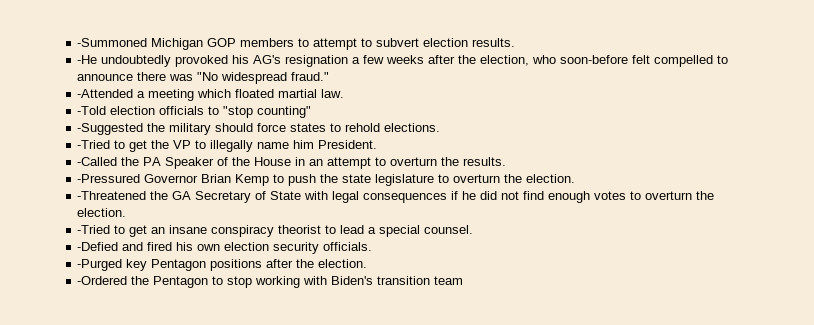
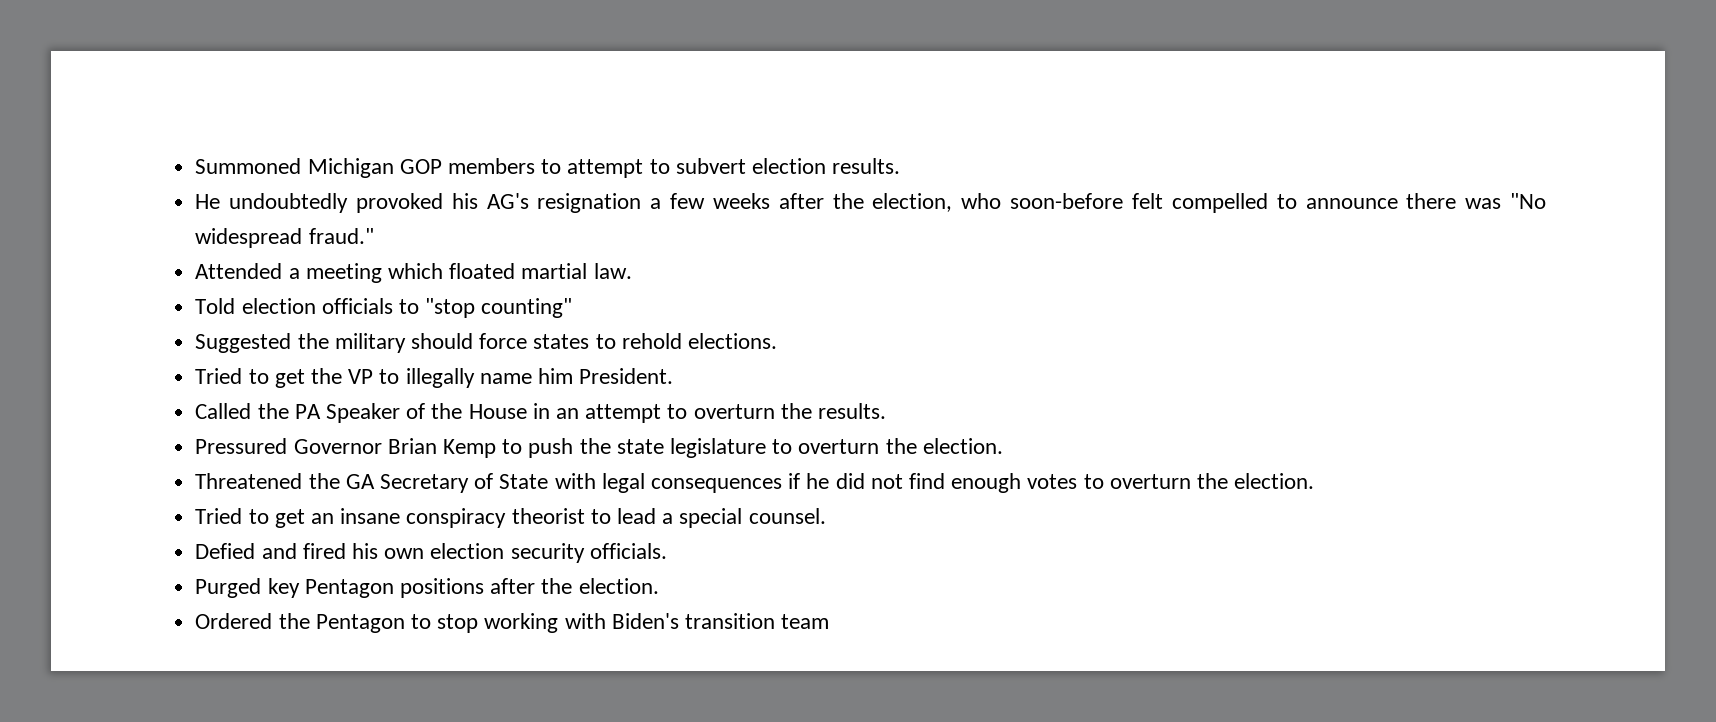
[77,38,148,47] -Summoned -> [195,158,302,174] Summoned
[77,55,98,64] -He -> [195,194,221,209] He
[77,89,134,98] -Attended -> [195,263,283,279] Attended
[77,106,107,115] -Told -> [195,298,236,314] Told
[77,123,144,135] -Suggested -> [195,333,292,353] Suggested
[77,140,111,149] -Tried -> [195,368,243,384] Tried
[77,157,118,166] -Called -> [195,403,252,419] Called
[77,174,141,183] -Pressured -> [195,438,288,454] Pressured
[77,191,147,200] -Threatened -> [195,473,303,489] Threatened
[77,225,111,234] -Tried -> [195,508,243,524] Tried
[77,242,119,251] -Defied -> [195,543,256,559] Defied
[77,259,123,271] -Purged -> [195,578,262,598] Purged
[77,276,128,285] -Ordered -> [195,613,273,629] Ordered

